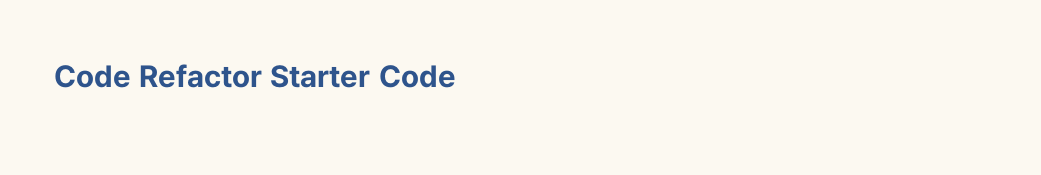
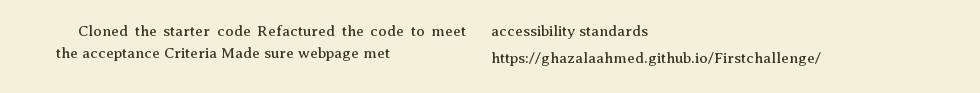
[54,64,456,88] Code Refactor Starter Code -> [78,25,466,36] [56,47,391,61] [491,25,649,39] [491,52,821,66] Cloned the starter code Refactured the code to meet the acceptance Criteria Made sure webpage met accessibility standards // https://ghazalaahmed.github.io/Firstchallenge/

